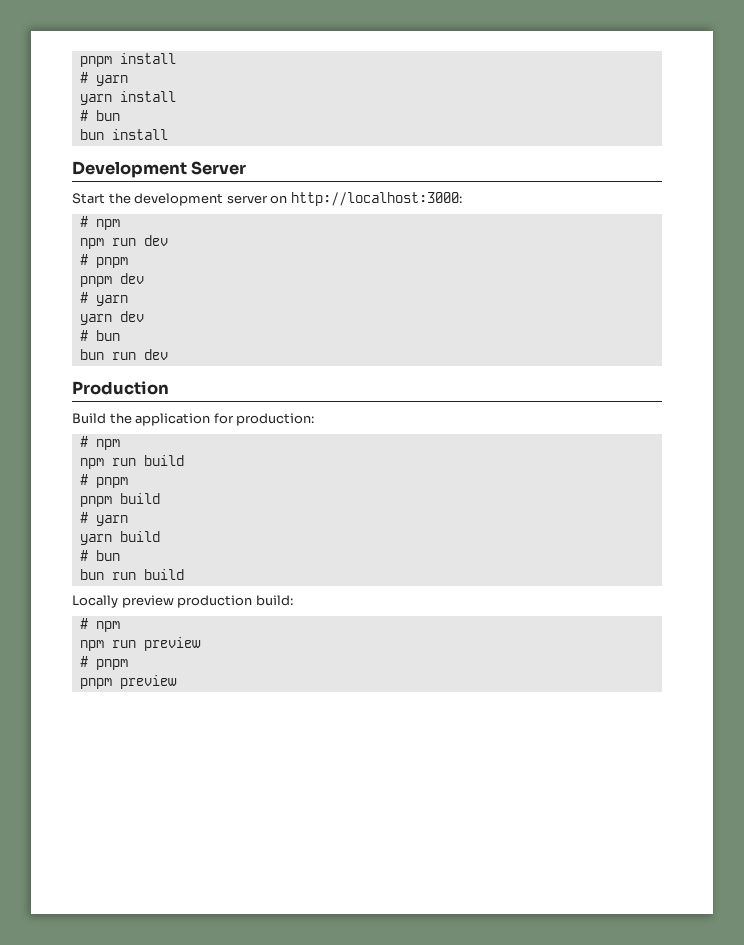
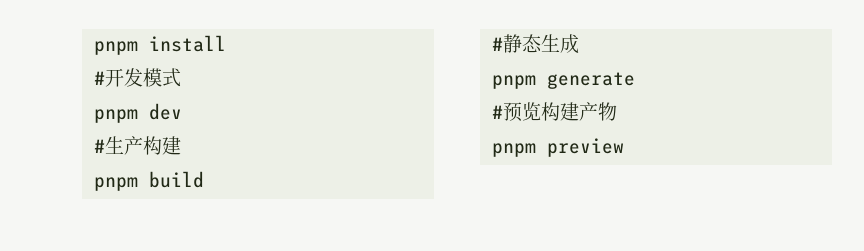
[95,75,128,86] [79,91,176,105] [79,110,120,121] [79,129,168,140] [72,161,247,178] [72,192,462,206] [79,216,120,230] [79,235,168,249] [79,254,128,268] [79,273,144,287] [79,292,128,306] [79,311,144,325] [79,330,120,341] [79,349,168,360] [72,381,169,395] [72,413,315,426] [79,436,120,450] [79,455,184,469] [79,474,128,488] [79,493,160,507] [79,512,128,526] [79,531,160,545] [79,550,120,561] [79,569,184,580] [72,595,293,608] [79,618,120,632] [79,637,201,651] [79,656,128,670] yarn // yarn install // # bun // bun install // Development Server // Start the development server on http://localhost:3000: // # npm // npm run dev // # pnpm // pnpm dev // # yarn // yarn dev // # bun // bun run dev // Production // Build the application for production: // # npm // npm run build // # pnpm // pnpm build // # yarn // yarn build // # bun // bun run build // Locally preview production build: // # npm // npm run preview // # pnpm -> [105,68,181,87] [94,103,182,123] [94,136,181,155] [94,171,204,191] [492,34,579,54] [492,72,635,89] [492,102,617,122] 开发模式 // pnpm dev // #生产构建 // pnpm build // #静态生成 // pnpm generate // #预览构建产物

